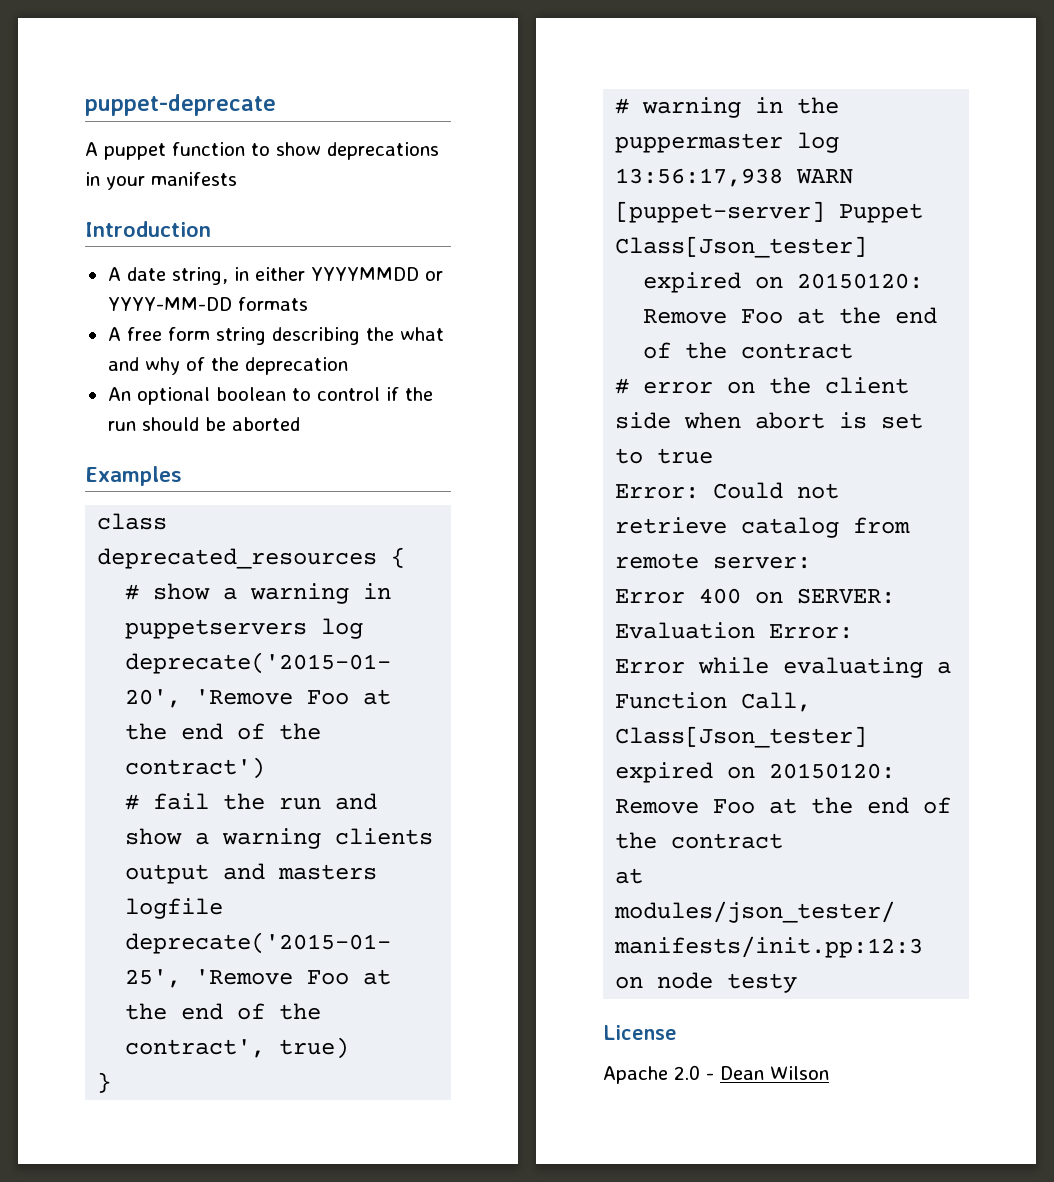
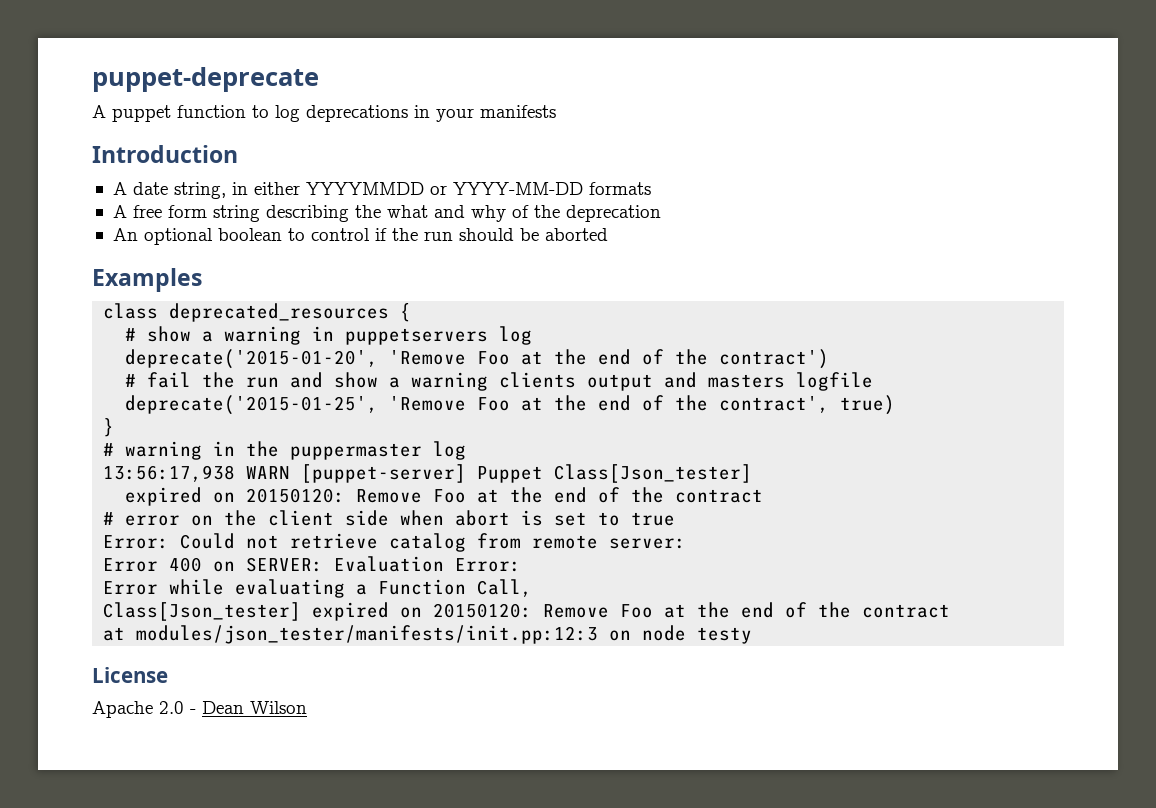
[276,142,321,156] show -> [275,105,300,122] log

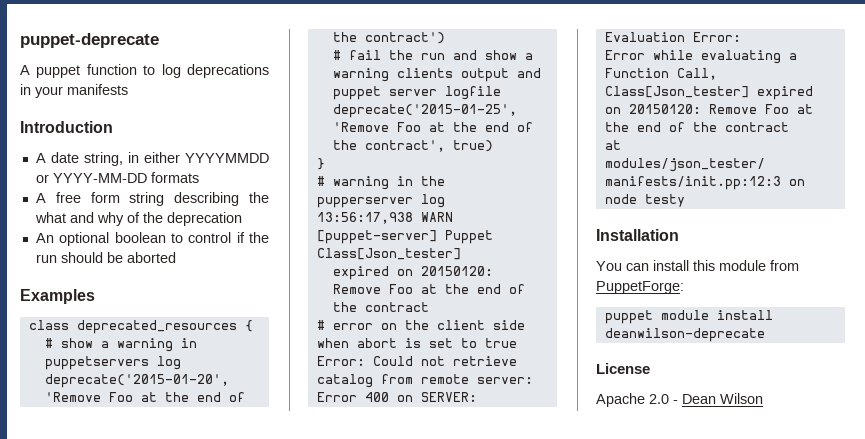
[708,374,786,388] masters -> [332,86,437,100] puppet server
[290,443,423,460] puppermaster -> [316,197,413,208] pupperserver
(753, 635) none -> [596,229,679,241] [596,260,799,271] [596,281,684,294] [604,310,773,324] [604,328,765,342] // Installation // You can install this module from PuppetForge: // puppet module install deanwilson-deprecate

